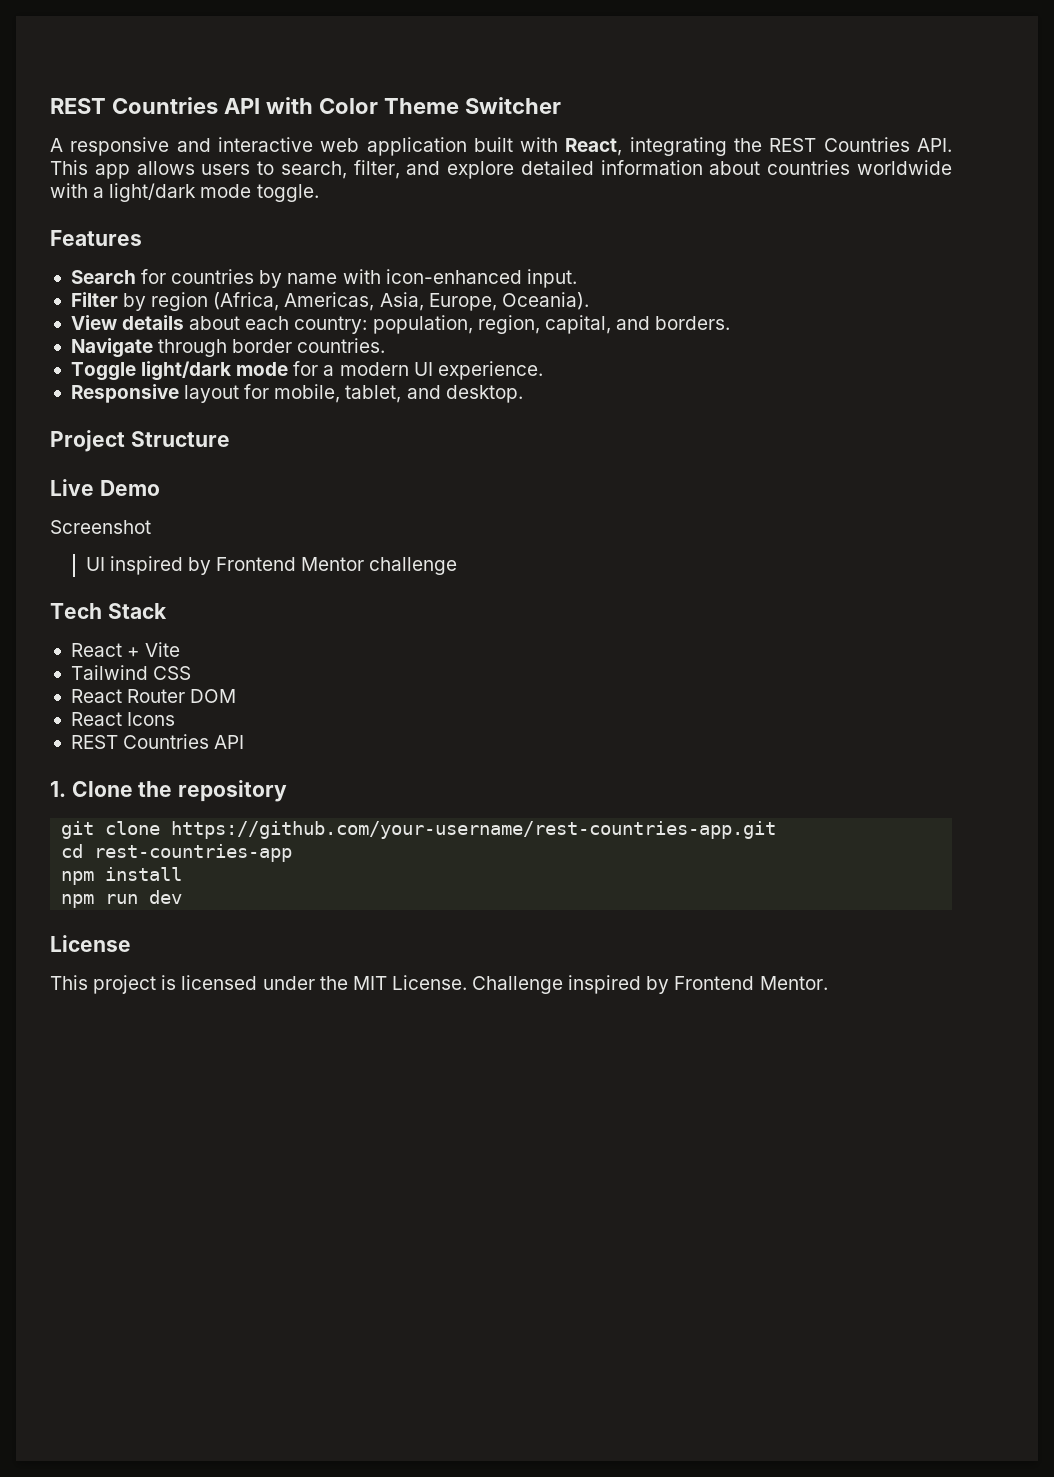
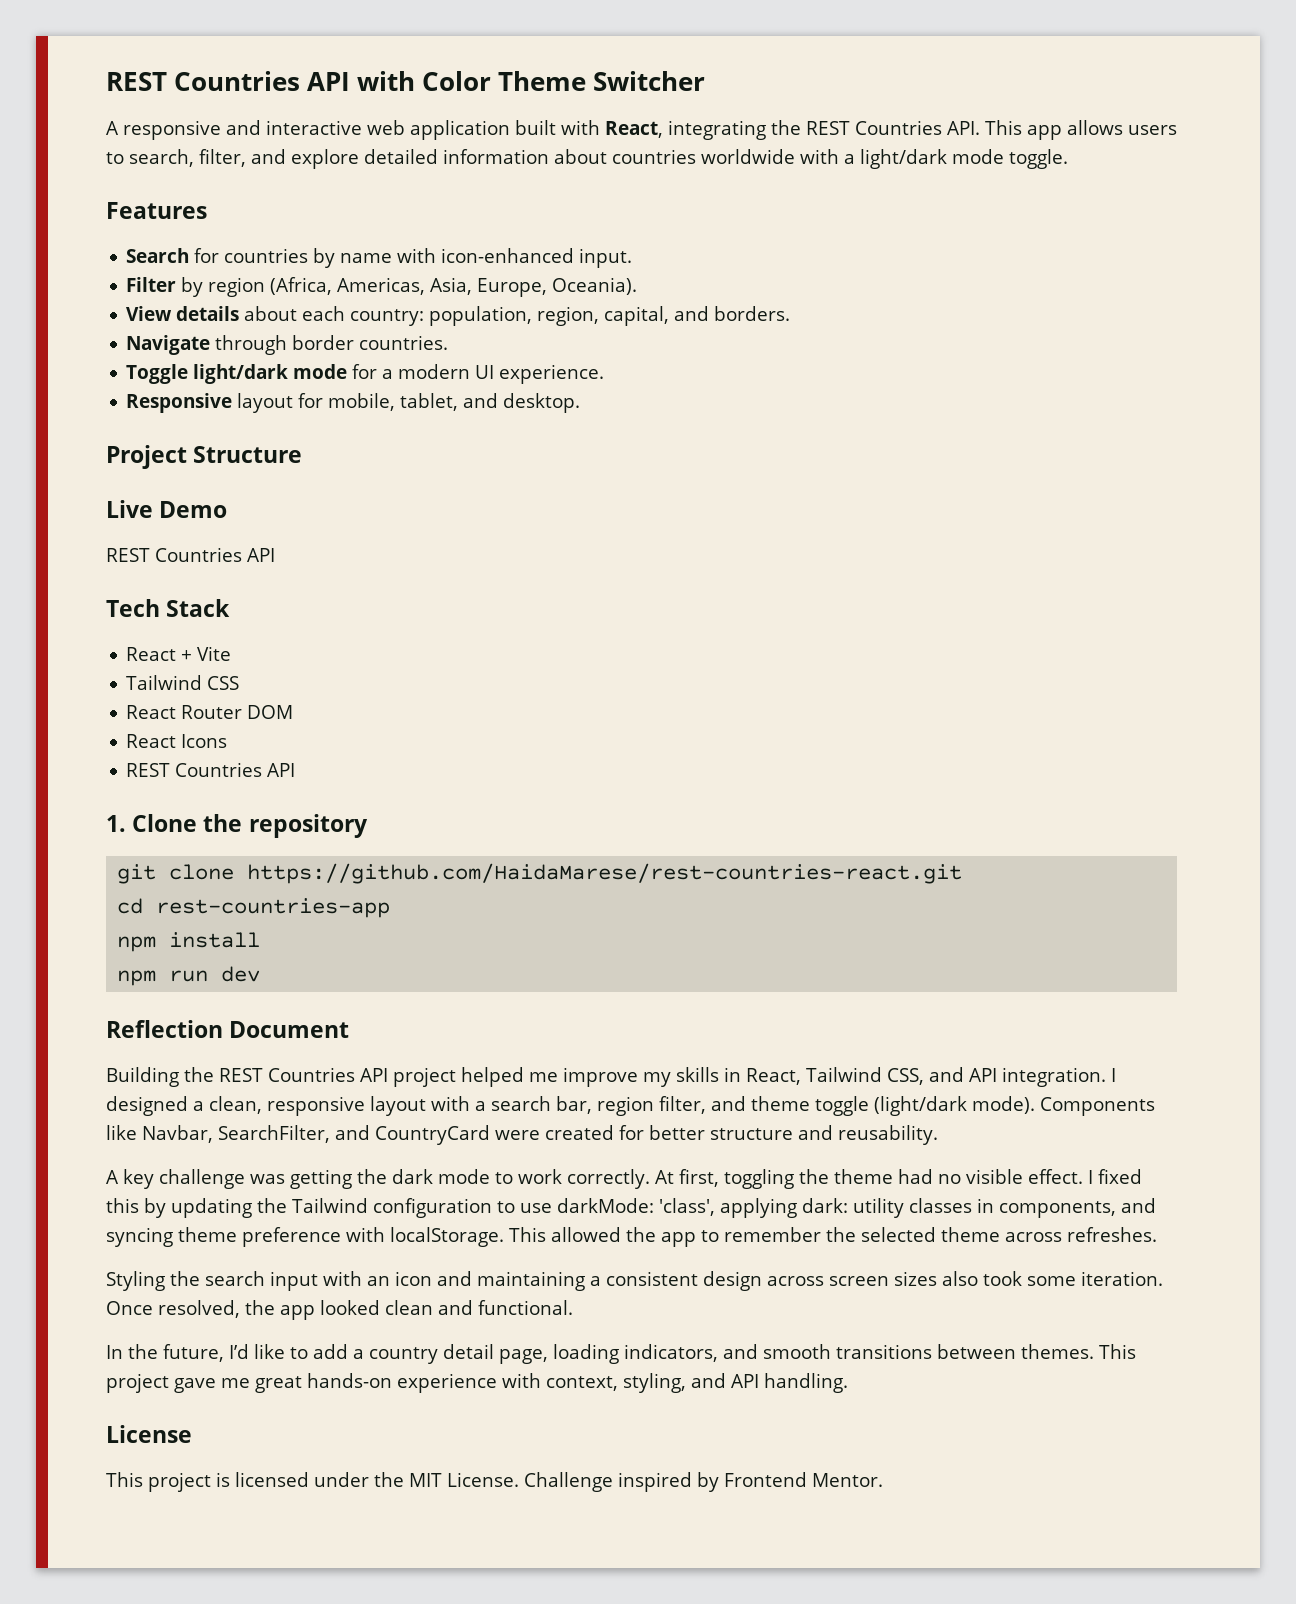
[50,520,151,534] [85,556,458,575] Screenshot // UI inspired by Frontend Mentor challenge -> [106,547,275,562] REST Countries API
[171,821,777,839] https://github.com/your-username/rest-countries-app.git -> [247,863,963,884] https://github.com/HaidaMarese/rest-countries-react.git
(183, 897) none -> [106,1020,350,1038] [106,1067,1116,1087] [106,1096,1155,1116] [106,1125,938,1145] [106,1169,1142,1189] [106,1198,1156,1218] [106,1227,1157,1247] [106,1271,1163,1291] [106,1300,573,1320] [106,1344,1136,1364] [106,1373,848,1393] // Reflection Document // Building the REST Countries API project helped me improve my skills in React, Tailwind CSS, and API integration. I designed a clean, responsive layout with a search bar, region filter, and theme toggle (light/dark mode). Components like Navbar, SearchFilter, and CountryCard were created for better structure and reusability. // A key challenge was getting the dark mode to work correctly. At first, toggling the theme had no visible effect. I fixed this by updating the Tailwind configuration to use darkMode: 'class', applying dark: utility classes in components, and syncing theme preference with localStorage. This allowed the app to remember the selected theme across refreshes. // Styling the search input with an icon and maintaining a consistent design across screen sizes also took some iteration. Once resolved, the app looked clean and functional. // In the future, I’d like to add a country detail page, loading indicators, and smooth transitions between themes. This project gave me great hands-on experience with context, styling, and API handling.

